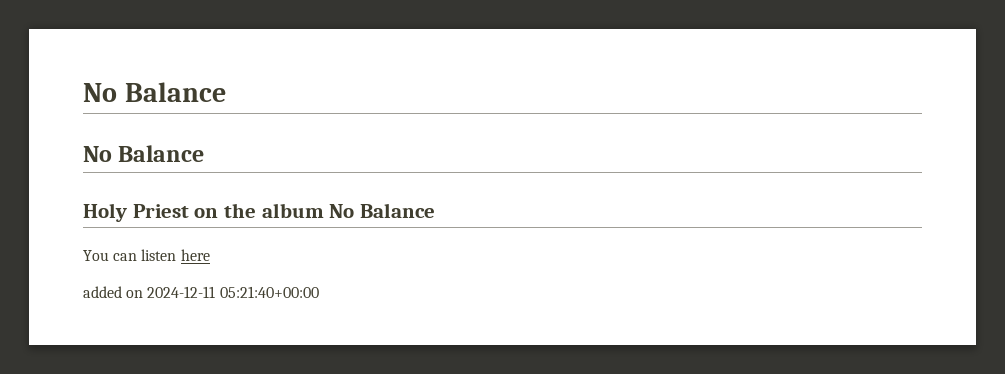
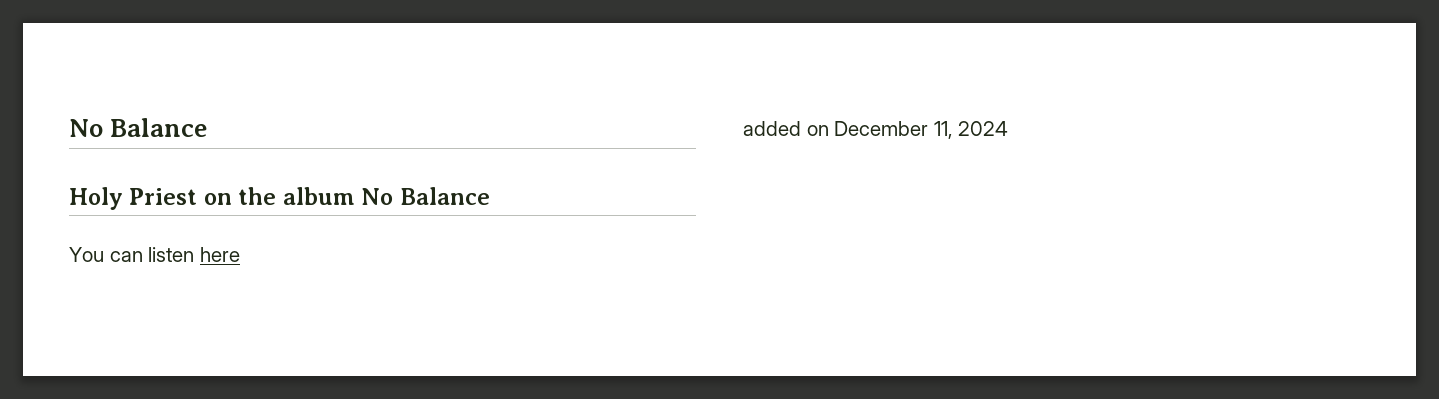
[83,82,226,102] [83,145,205,162] No Balance // No Balance -> [69,118,208,137] No Balance
[147,286,319,298] 2024-12-11 05:21:40+00:00 -> [834,121,1009,139] December 11, 2024

